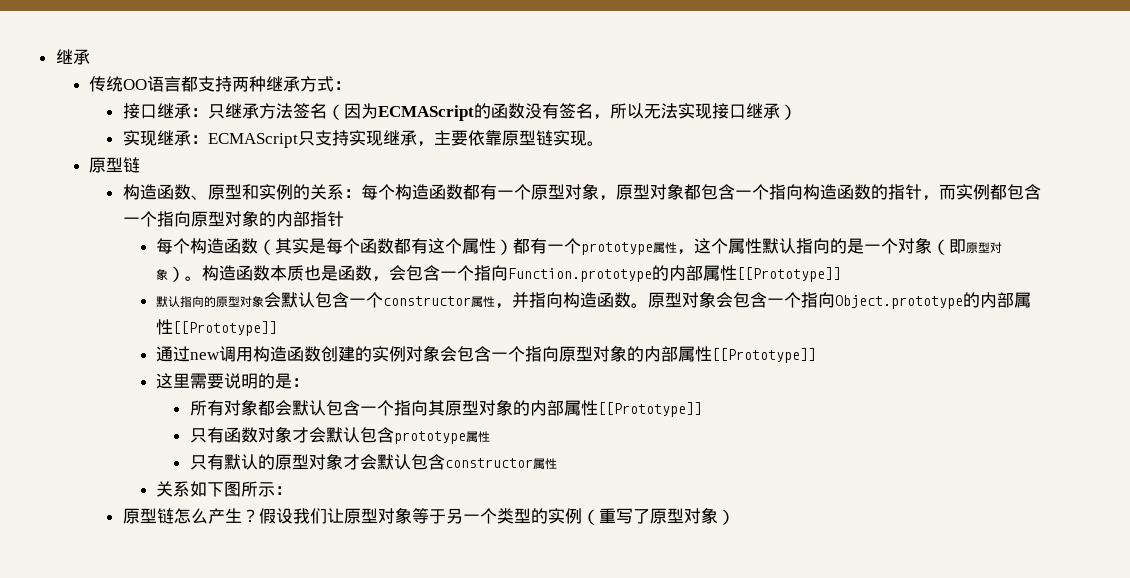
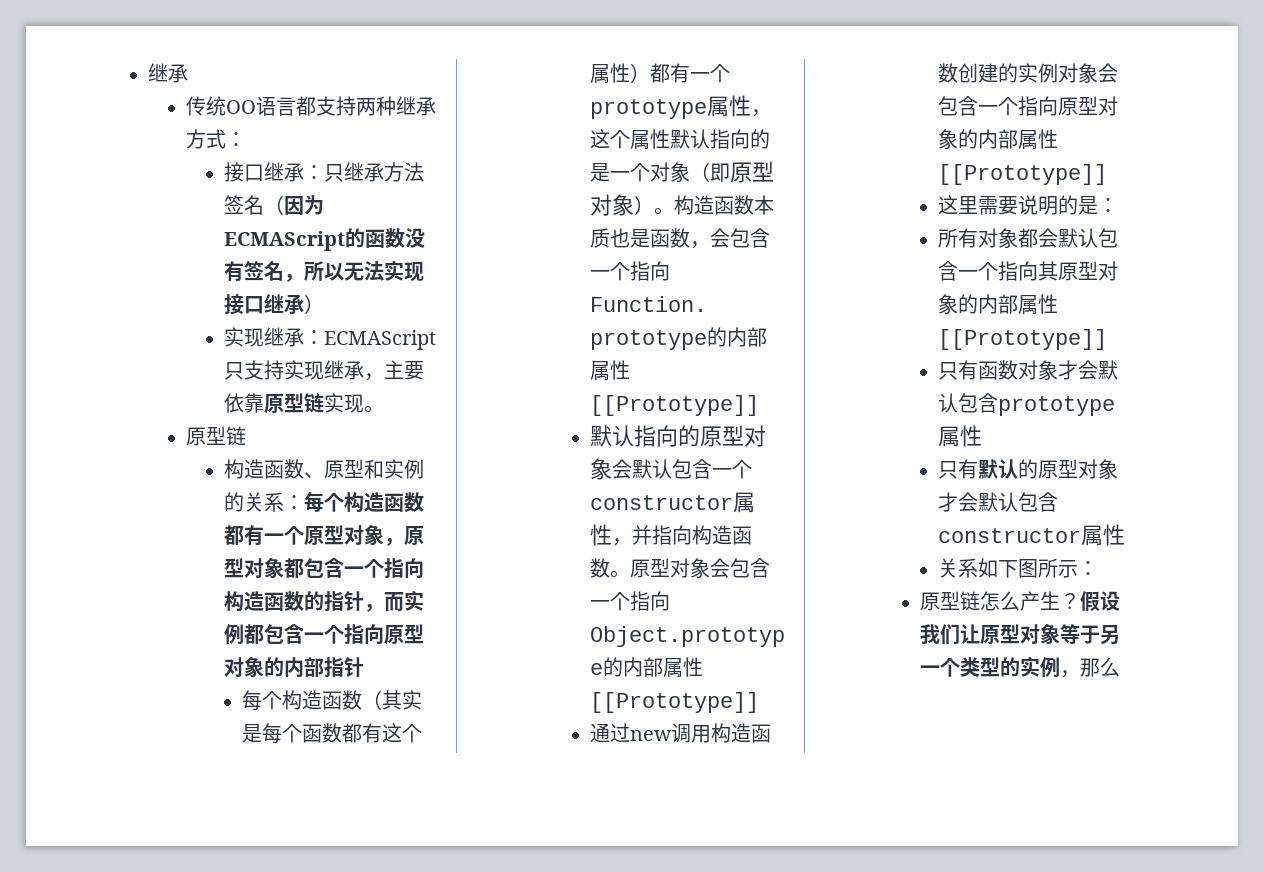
[581,507,735,525] （重写了原型对象） -> [1060,657,1121,678] ，那么

